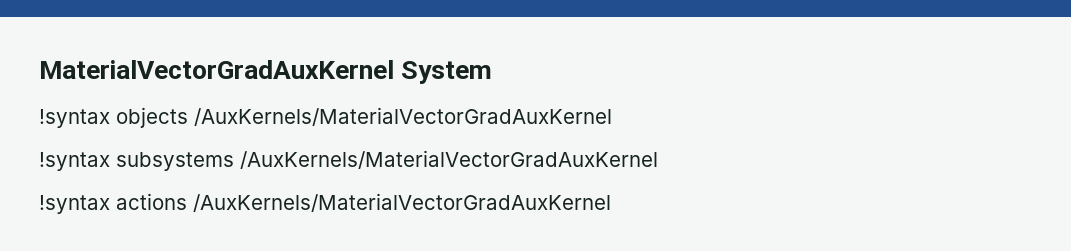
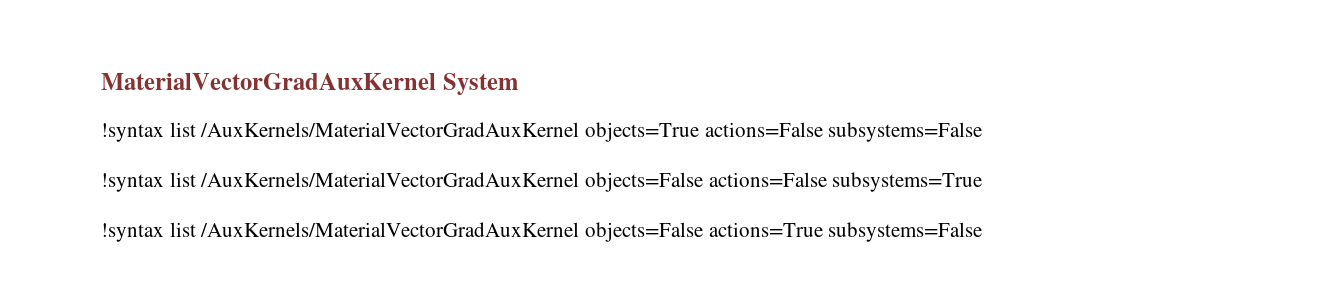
[116,107,612,128] [39,150,658,171] [39,193,611,214] objects /AuxKernels/MaterialVectorGradAuxKernel // !syntax subsystems /AuxKernels/MaterialVectorGradAuxKernel // !syntax actions /AuxKernels/MaterialVectorGradAuxKernel -> [169,122,983,142] [101,172,983,192] [101,222,983,242] list /AuxKernels/MaterialVectorGradAuxKernel objects=True actions=False subsystems=False // !syntax list /AuxKernels/MaterialVectorGradAuxKernel objects=False actions=False subsystems=True // !syntax list /AuxKernels/MaterialVectorGradAuxKernel objects=False actions=True subsystems=False

